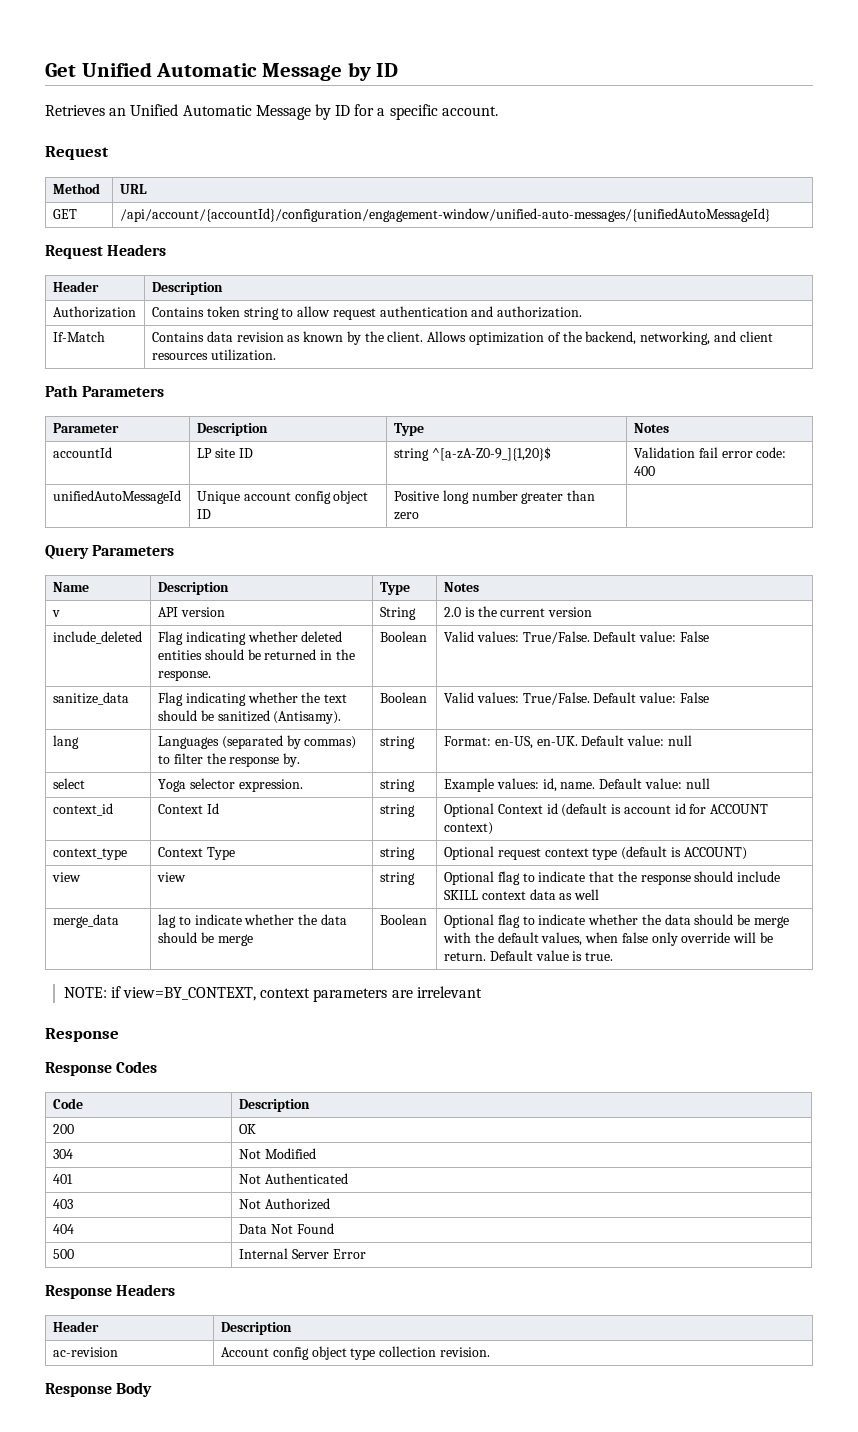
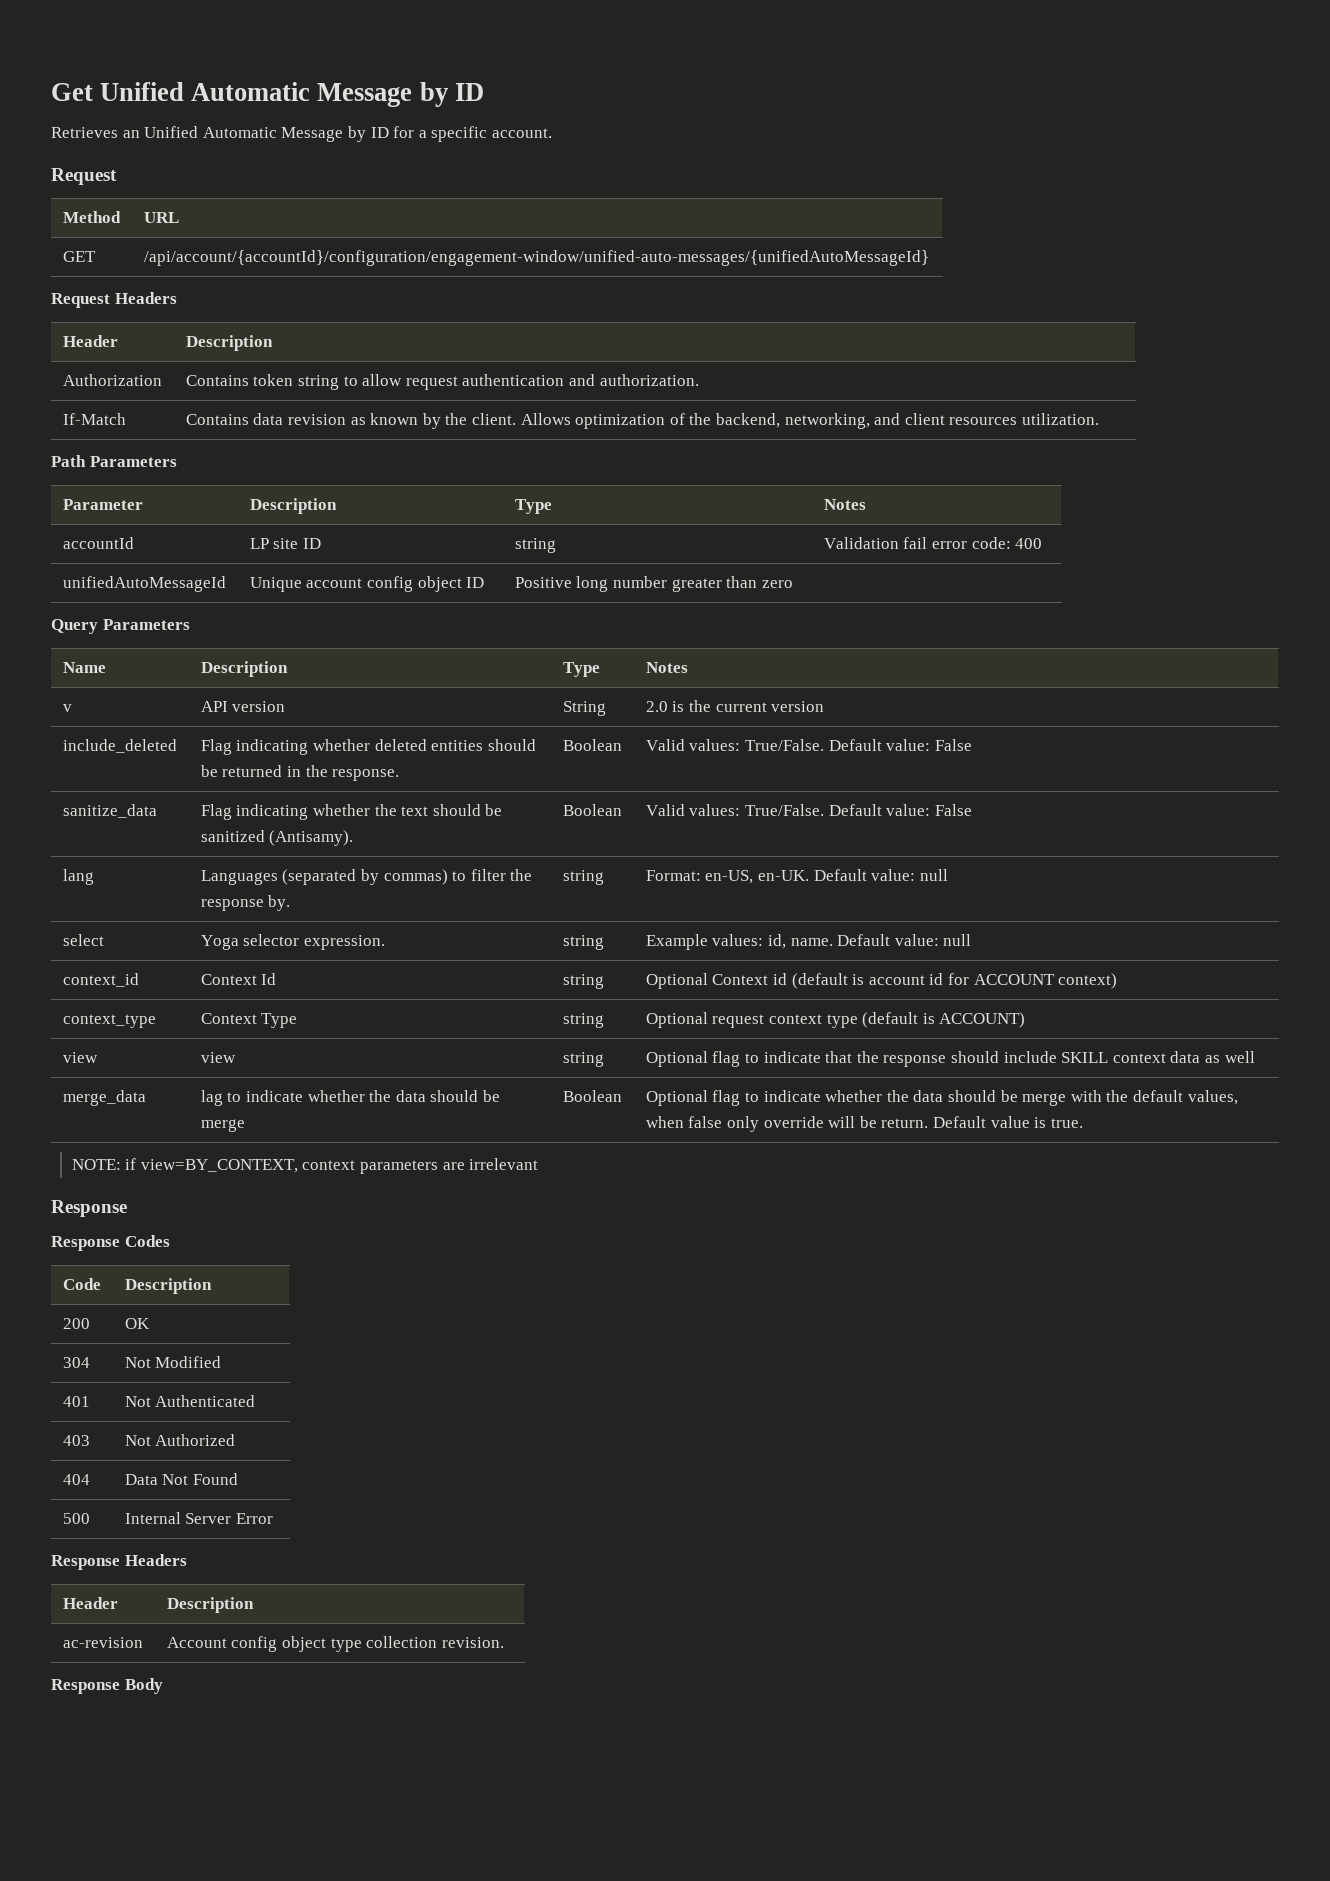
[431,447,551,461] ^[a-zA-Z0-9_]{1,20}$ -> (556, 545) none

